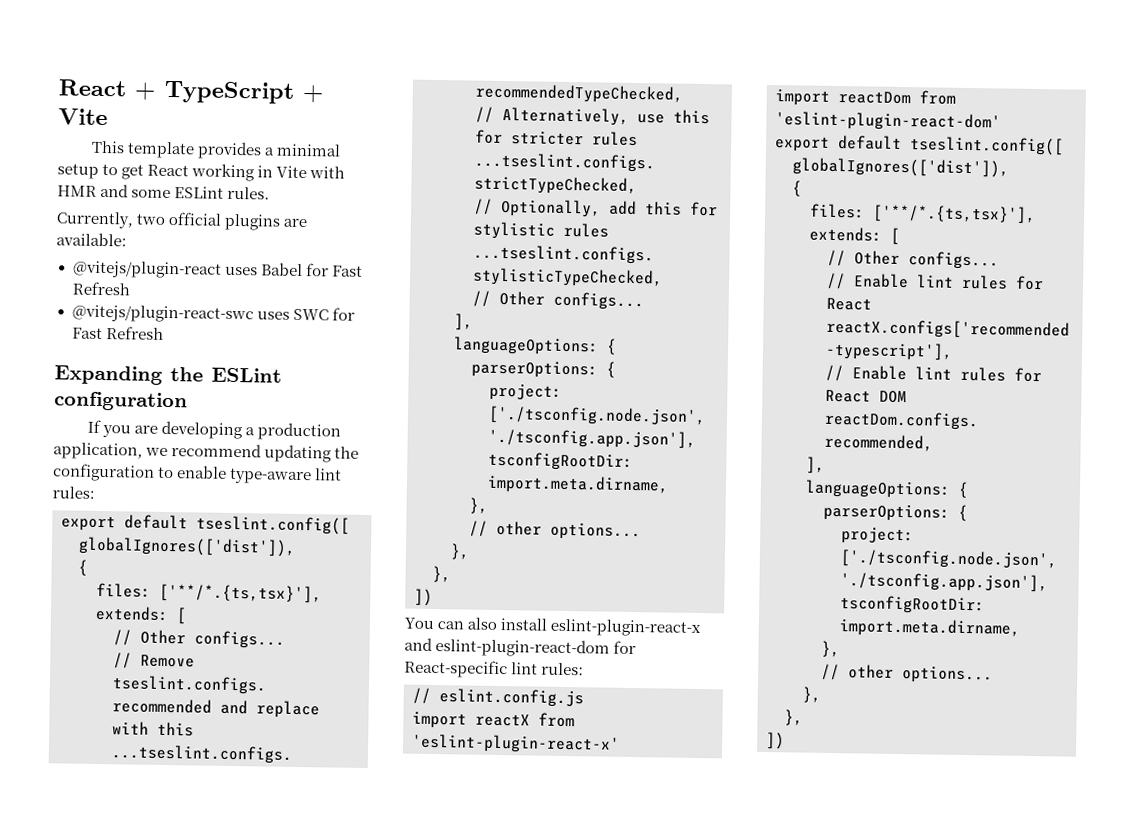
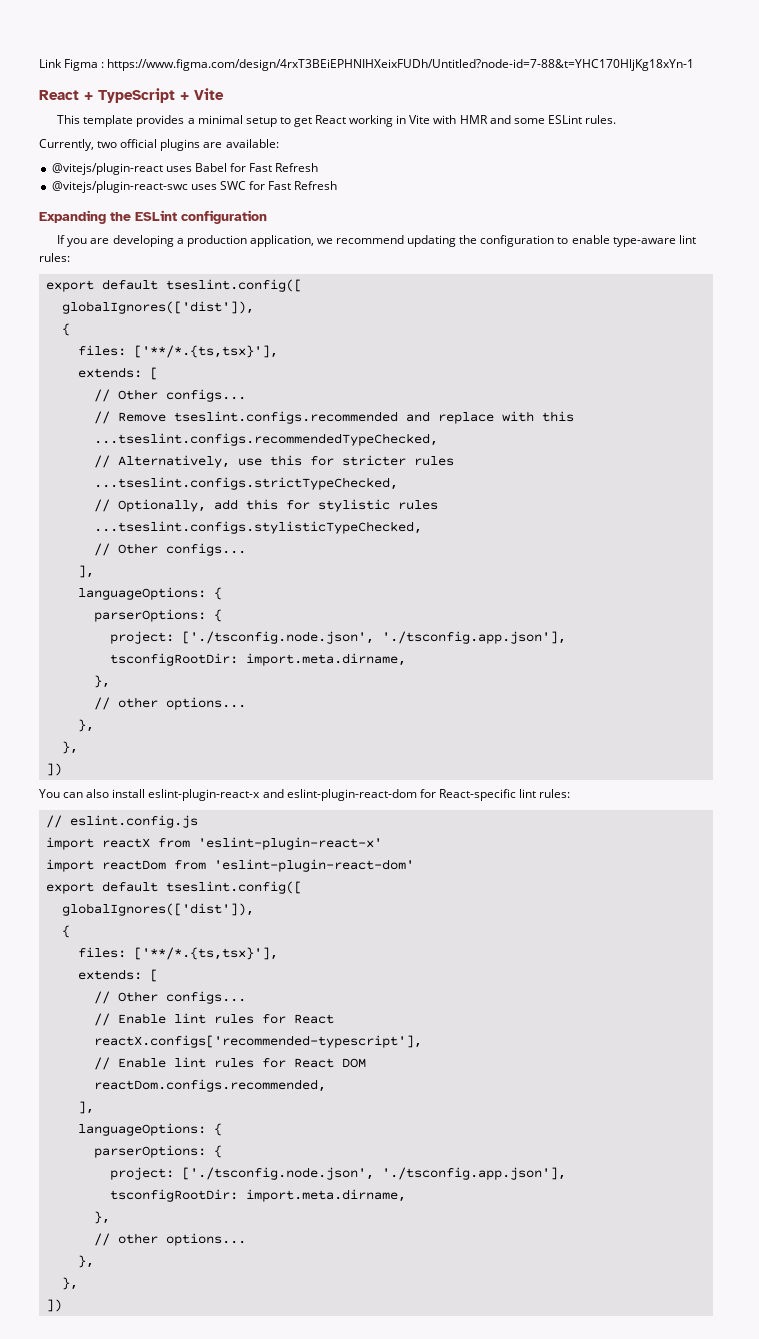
(58, 88) none -> [39,59,695,71] Link Figma : https://www.figma.com/design/4rxT3BEiEPHNIHXeixFUDh/Untitled?node-id=7-88&t=YHC170HljKg18xYn-1 //

